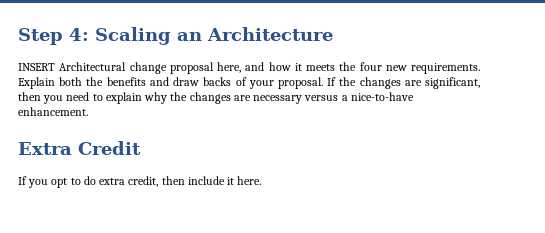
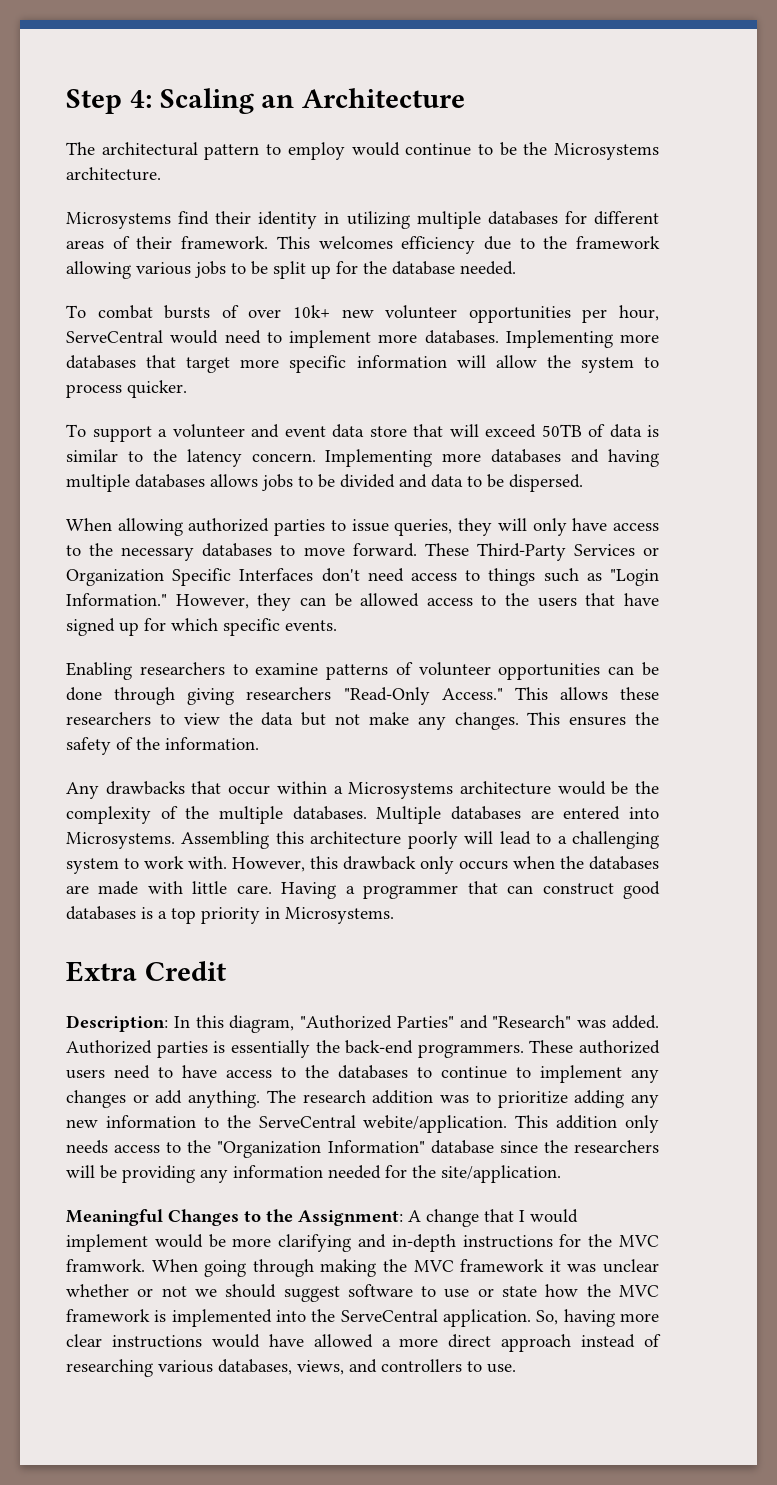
[18,62,480,74] [18,77,481,89] [18,92,414,104] [18,107,88,116] [18,141,141,155] [18,176,262,188] INSERT Architectural change proposal here, and how it meets the four new requirements. Explain both the benefits and draw backs of your proposal. If the changes are significant, then you need to explain why the changes are necessary versus a nice-to-have enhancement. // Extra Credit // If you opt to do extra credit, then include it here. -> [66,142,659,160] [66,167,161,181] [66,211,659,229] [66,236,660,254] [66,261,516,279] [66,305,660,323] [66,330,659,348] [66,355,660,373] [66,380,187,398] [66,424,659,442] [66,449,660,467] [66,474,583,492] [66,518,660,536] [66,543,660,561] [66,568,659,586] [66,593,659,611] [66,618,337,636] [66,662,659,680] [66,687,659,705] [66,712,659,730] [66,737,259,755] [66,781,659,799] [66,806,659,824] [66,831,660,849] [66,856,659,874] [66,881,660,899] [66,906,394,924] [66,961,226,982] [66,1015,659,1033] [66,1040,660,1058] [66,1065,659,1083] [66,1090,660,1108] [66,1115,659,1133] [66,1140,659,1158] [66,1165,561,1183] [66,1209,578,1227] [66,1234,659,1252] [66,1259,660,1277] [66,1284,659,1302] [66,1309,659,1327] [66,1334,661,1352] [66,1359,516,1377] The architectural pattern to employ would continue to be the Microsystems architecture. // Microsystems find their identity in utilizing multiple databases for different areas of their framework. This welcomes efficiency due to the framework allowing various jobs to be split up for the database needed. // To combat bursts of over 10k+ new volunteer opportunities per hour, ServeCentral would need to implement more databases. Implementing more databases that target more specific information will allow the system to process quicker. // To support a volunteer and event data store that will exceed 50TB of data is similar to the latency concern. Implementing more databases and having multiple databases allows jobs to be divided and data to be dispersed. // When allowing authorized parties to issue queries, they will only have access to the necessary databases to move forward. These Third-Party Services or Organization Specific Interfaces don't need access to things such as "Login Information." However, they can be allowed access to the users that have signed up for which specific events. // Enabling researchers to examine patterns of volunteer opportunities can be done through giving researchers "Read-Only Access." This allows these researchers to view the data but not make any changes. This ensures the safety of the information. // Any drawbacks that occur within a Microsystems architecture would be the complexity of the multiple databases. Multiple databases are entered into Microsystems. Assembling this architecture poorly will lead to a challenging system to work with. However, this drawback only occurs when the databases are made with little care. Having a programmer that can construct good databases is a top priority in Microsystems. // Extra Credit // Description: In this diagram, "Authorized Parties" and "Research" was added. Authorized parties is essentially the back-end programmers. These authorized users need to have access to the databases to continue to implement any changes or add anything. The research addition was to prioritize adding any new information to the ServeCentral webite/application. This addition only needs access to the "Organization Information" database since the researchers will be providing any information needed for the site/application. // Meaningful Changes to the Assignment: A change that I would implement would be more clarifying and in-depth instructions for the MVC framwork. When going through making the MVC framework it was unclear whether or not we should suggest software to use or state how the MVC framework is implemented into the ServeCentral application. So, having more clear instructions would have allowed a more direct approach instead of researching various databases, views, and controllers to use.

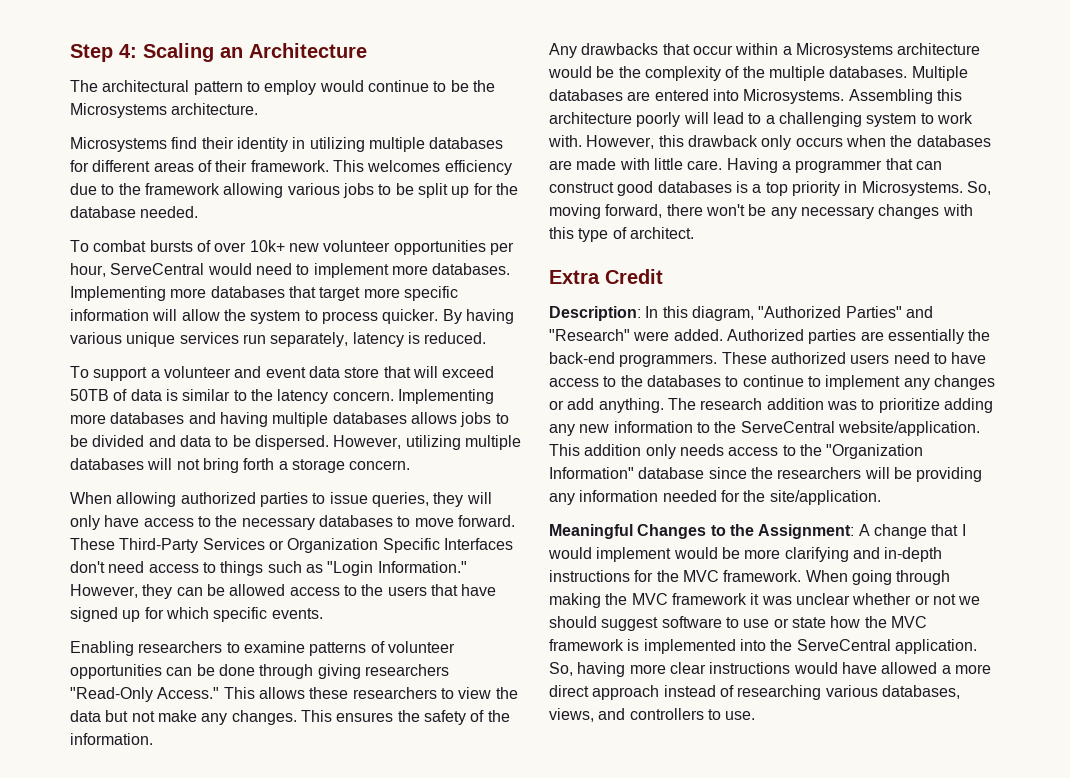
(187, 389) none -> [442,309,514,324] [70,332,487,347] By having various unique services run separately, latency is reduced.
(583, 483) none -> [333,435,521,450] [70,458,411,473] However, utilizing multiple databases will not bring forth a storage concern.
(394, 915) none -> [966,181,991,195] [549,204,973,219] [549,227,694,242] So, moving forward, there won't be any necessary changes with this type of architect.
[577,1020,607,1028] was -> [633,331,670,341] were
[213,1041,226,1053] is -> [860,331,884,341] are
[363,1115,508,1133] webite/application. -> [837,421,980,436] website/application.
[66,1259,145,1272] framwork. -> [723,570,802,582] framework.

